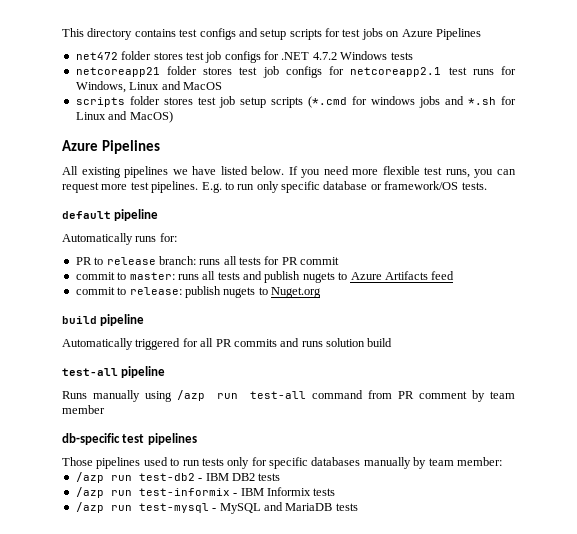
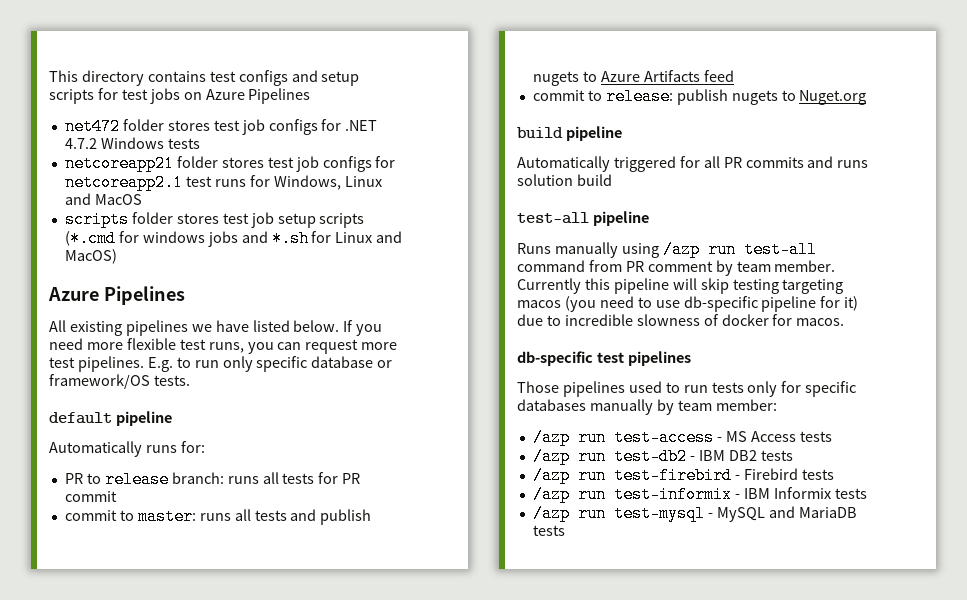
[62,405,105,414] member -> [774,260,836,272] [517,278,844,294] [517,296,859,312] [517,314,845,326] member. Currently this pipeline will skip testing targeting macos (you need to use db-specific pipeline for it) due to incredible slowness of docker for macos.
(502, 461) none -> [532,429,832,446] // /azp run test-access - MS Access tests
(281, 477) none -> [532,467,834,484] // /azp run test-firebird - Firebird tests

